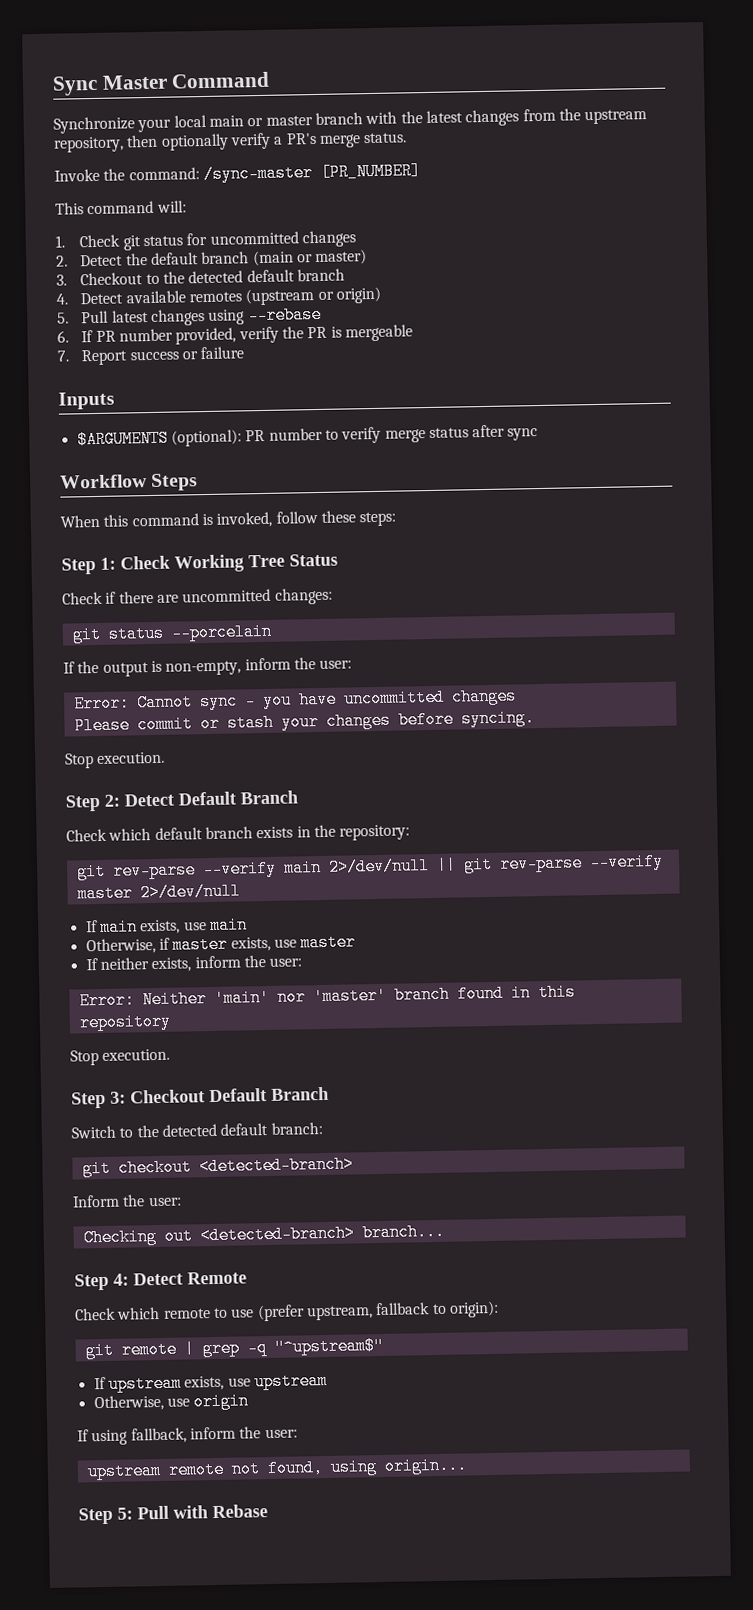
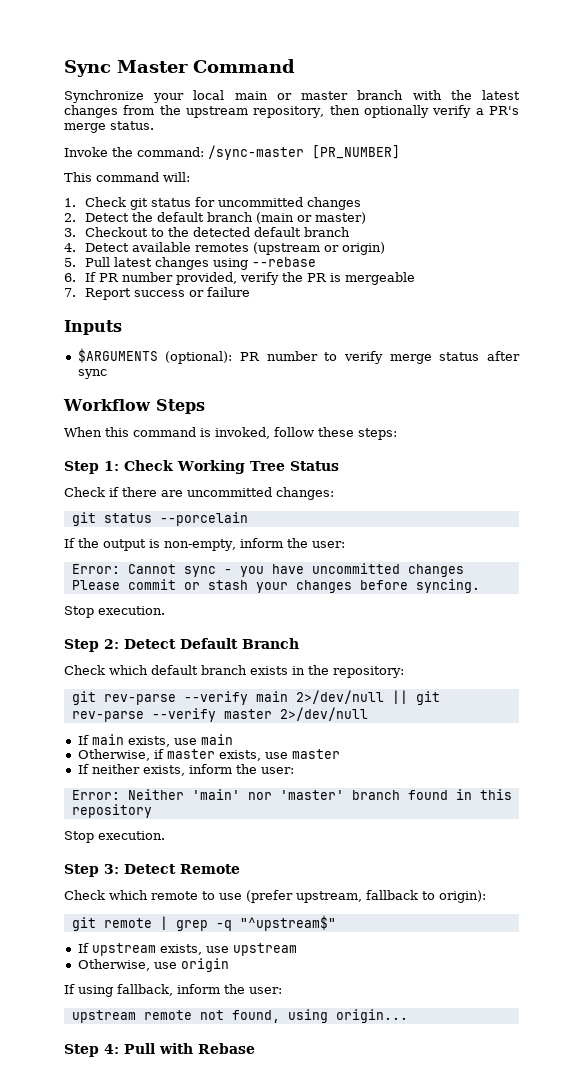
[130,1086,329,1104] [71,1122,323,1139] [81,1155,354,1178] [72,1194,182,1208] [82,1222,445,1247] [74,1273,129,1291] Checkout Default Branch // Switch to the detected default branch: // git checkout <detected-branch> // Inform the user: // Checking out <detected-branch> branch... // Step 4: -> (119, 869) none
[117,1507,133,1520] 5: -> [104,1044,119,1054] 4:

